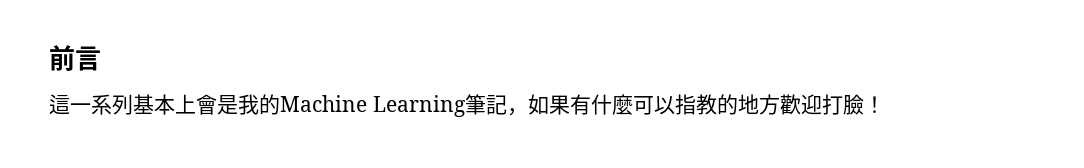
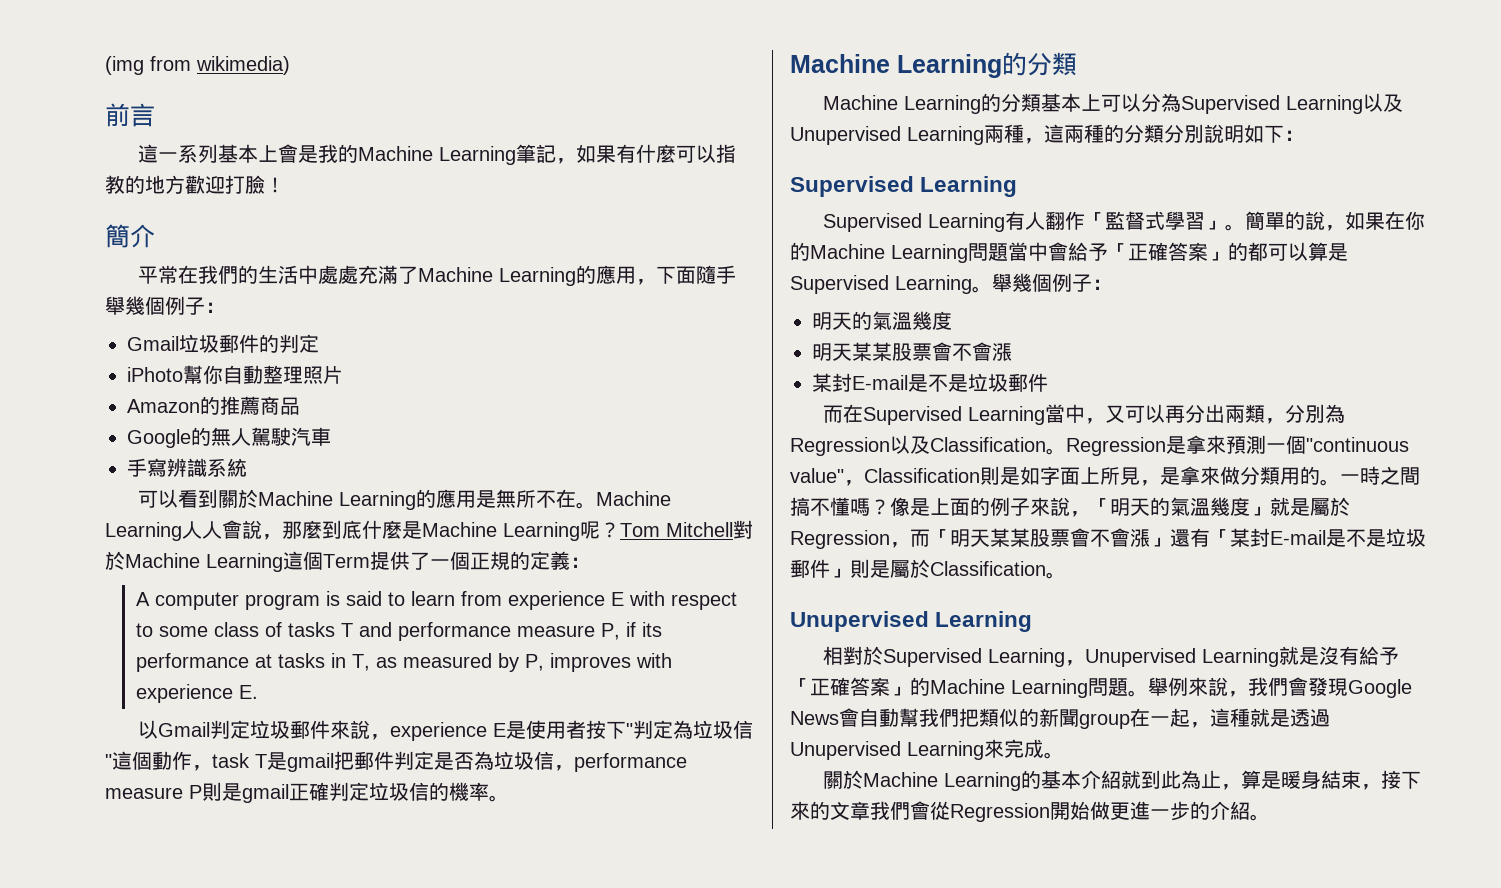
(49, 58) none -> [105,56,290,75] (img from wikimedia) //
(885, 104) none -> [105,224,155,248] [137,265,736,286] [105,296,225,315] [127,334,319,353] [127,365,343,384] [127,396,300,415] [127,427,331,448] [127,458,247,477] [137,489,671,510] [105,520,753,541] [105,551,590,572] [136,591,738,610] [136,622,663,641] [136,653,673,672] [136,684,259,703] [137,720,753,741] [105,751,687,772] [105,782,509,803] [790,52,1077,78] [822,93,1403,114] [790,124,1304,145] [790,176,1018,197] [822,211,1425,232] [790,242,1348,263] [790,273,1112,294] [812,311,952,330] [812,342,1012,361] [812,373,1048,392] [822,404,1345,425] [790,435,1409,456] [790,466,1420,486] [790,497,1350,517] [790,528,1426,549] [790,559,1066,579] [790,611,1033,632] [822,646,1399,667] [790,677,1412,698] [790,708,1330,729] [790,739,1064,760] [822,770,1421,791] [790,801,1270,822] // 簡介 // 平常在我們的生活中處處充滿了Machine Learning的應用，下面隨手舉幾個例子： // Gmail垃圾郵件的判定 // iPhoto幫你自動整理照片 // Amazon的推薦商品 // Google的無人駕駛汽車 // 手寫辨識系統 // 可以看到關於Machine Learning的應用是無所不在。Machine Learning人人會說，那麼到底什麼是Machine Learning呢？Tom Mitchell對於Machine Learning這個Term提供了一個正規的定義： // A computer program is said to learn from experience E with respect to some class of tasks T and performance measure P, if its performance at tasks in T, as measured by P, improves with experience E. // 以Gmail判定垃圾郵件來說，experience E是使用者按下"判定為垃圾信"這個動作，task T是gmail把郵件判定是否為垃圾信，performance measure P則是gmail正確判定垃圾信的機率。 // Machine Learning的分類 // Machine Learning的分類基本上可以分為Supervised Learning以及Unupervised Learning兩種，這兩種的分類分別說明如下： // Supervised Learning // Supervised Learning有人翻作「監督式學習」。簡單的說，如果在你的Machine Learning問題當中會給予「正確答案」的都可以算是Supervised Learning。舉幾個例子： // 明天的氣溫幾度 // 明天某某股票會不會漲 // 某封E-mail是不是垃圾郵件 // 而在Supervised Learning當中，又可以再分出兩類，分別為Regression以及Classification。Regression是拿來預測一個"continuous value"，Classification則是如字面上所見，是拿來做分類用的。一時之間搞不懂嗎？像是上面的例子來說，「明天的氣溫幾度」就是屬於Regression，而「明天某某股票會不會漲」還有「某封E-mail是不是垃圾郵件」則是屬於Classification。 // Unupervised Learning // 相對於Supervised Learning，Unupervised Learning就是沒有給予「正確答案」的Machine Learning問題。舉例來說，我們會發現Google News會自動幫我們把類似的新聞group在一起，這種就是透過Unupervised Learning來完成。 // 關於Machine Learning的基本介紹就到此為止，算是暖身結束，接下來的文章我們會從Regression開始做更進一步的介紹。

